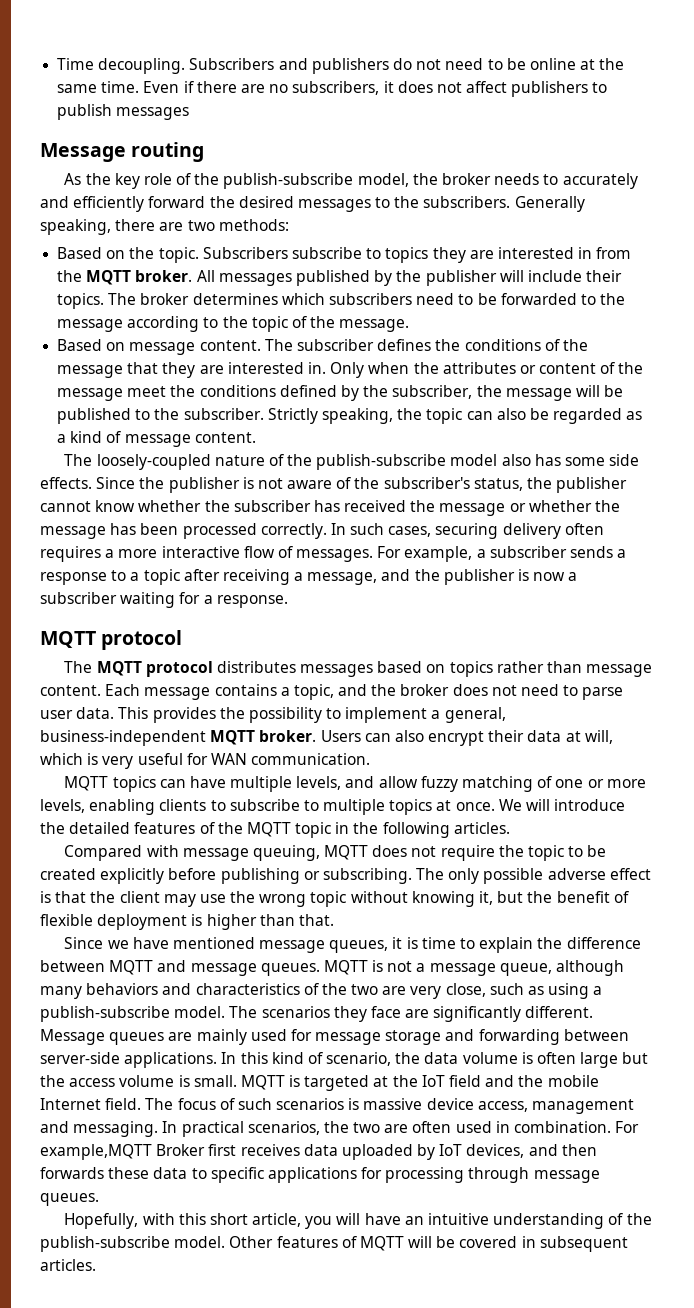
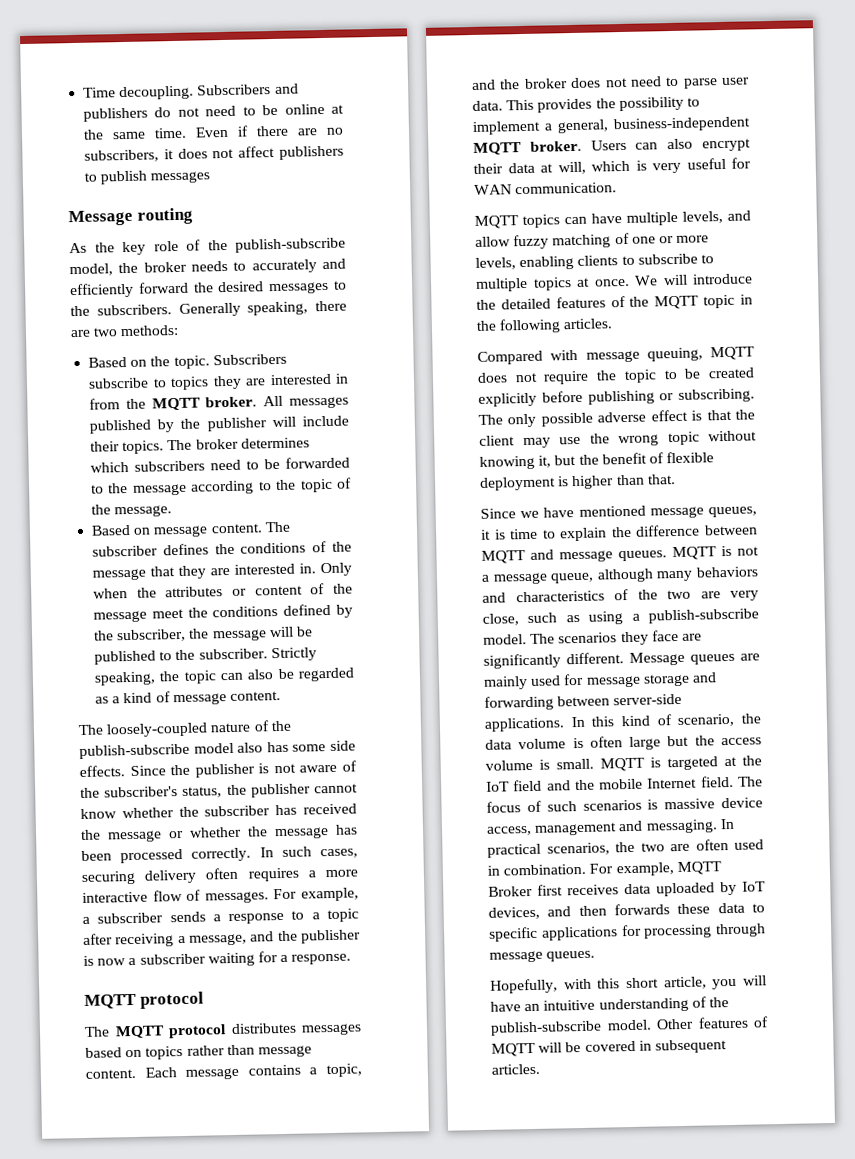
[40,1144,152,1160] example,MQTT -> [615,861,722,877] example, MQTT

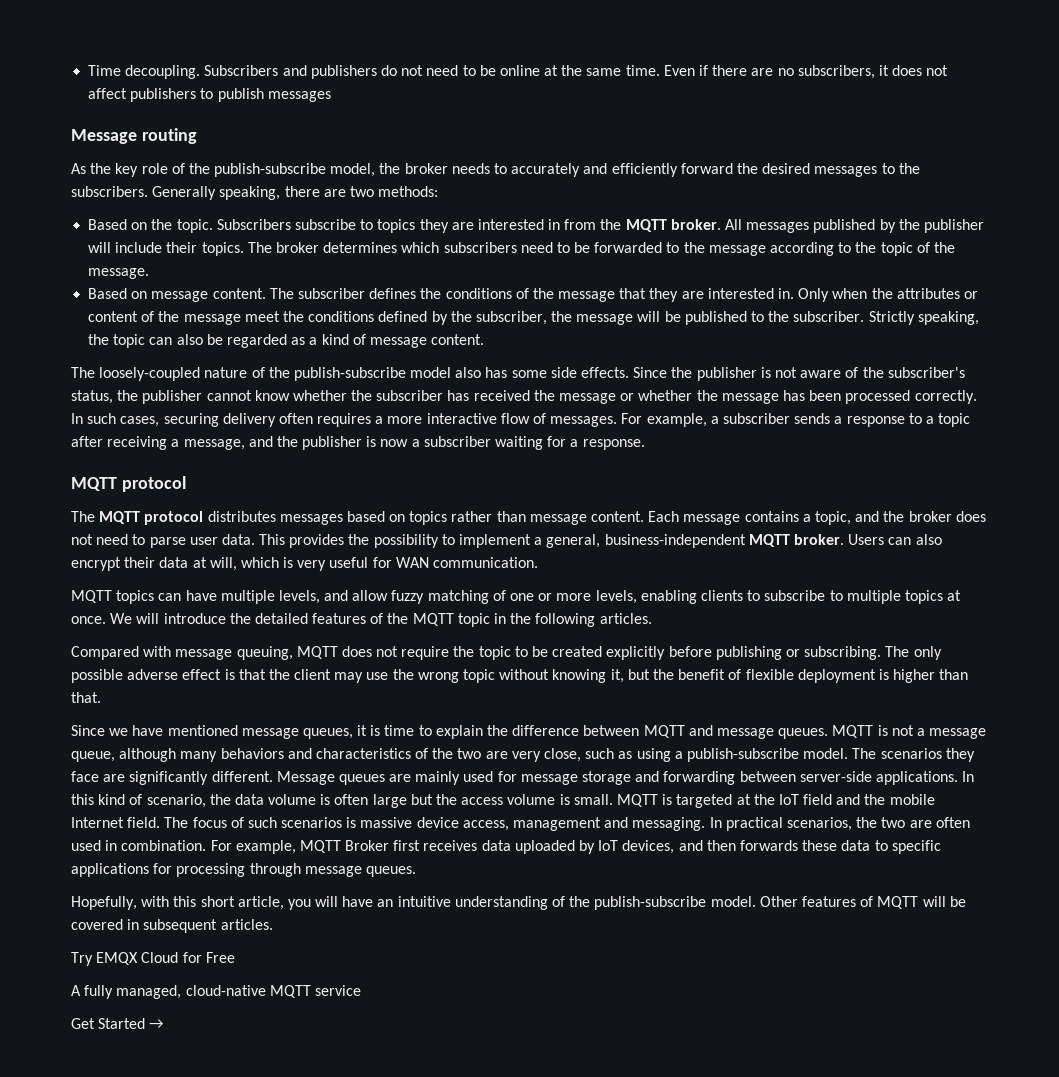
(540, 1069) none -> [71,952,235,966] [71,985,361,999] [71,1018,164,1029] // Try EMQX Cloud for Free // A fully managed, cloud-native MQTT service // Get Started →

